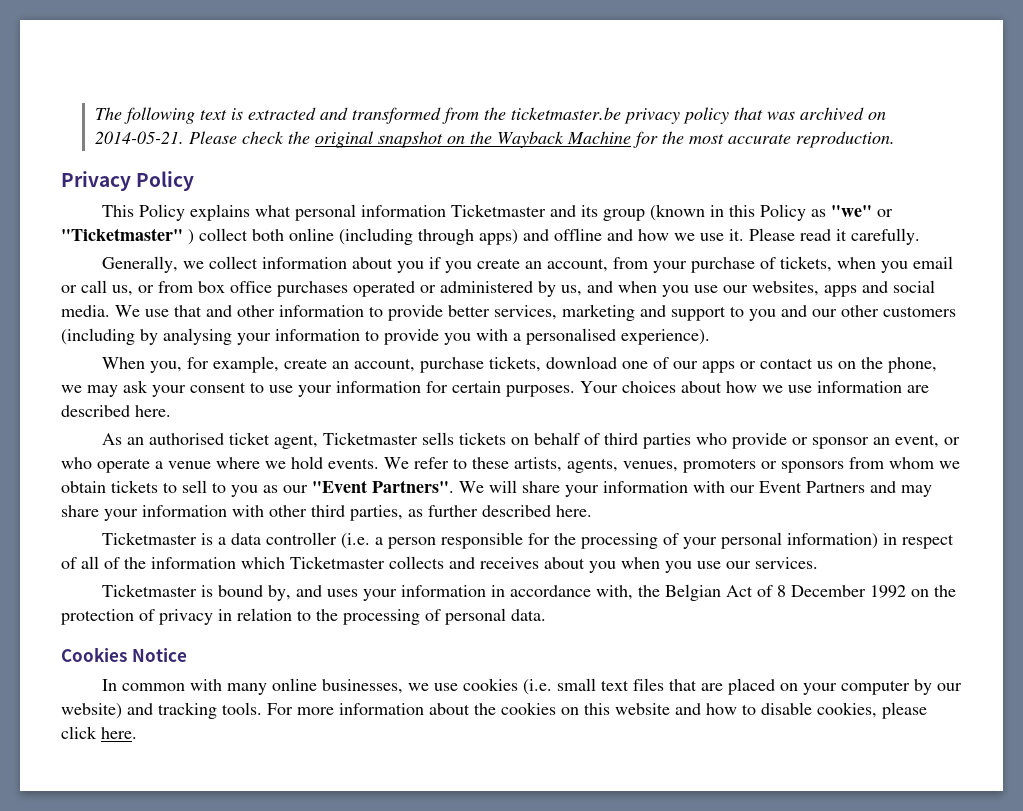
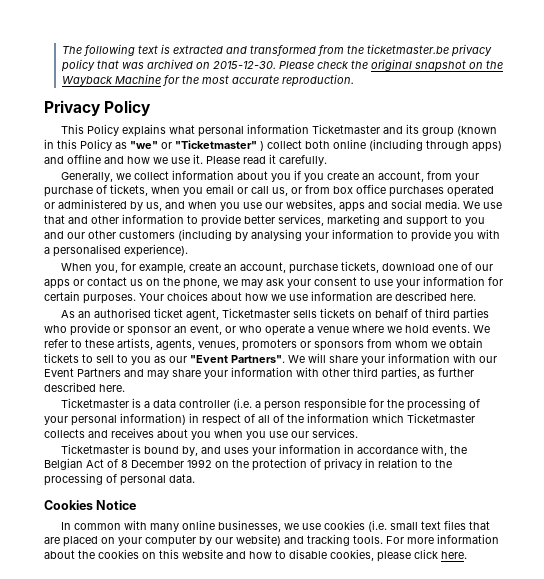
[94,131,184,144] 2014-05-21. -> [212,61,276,69] 2015-12-30.

